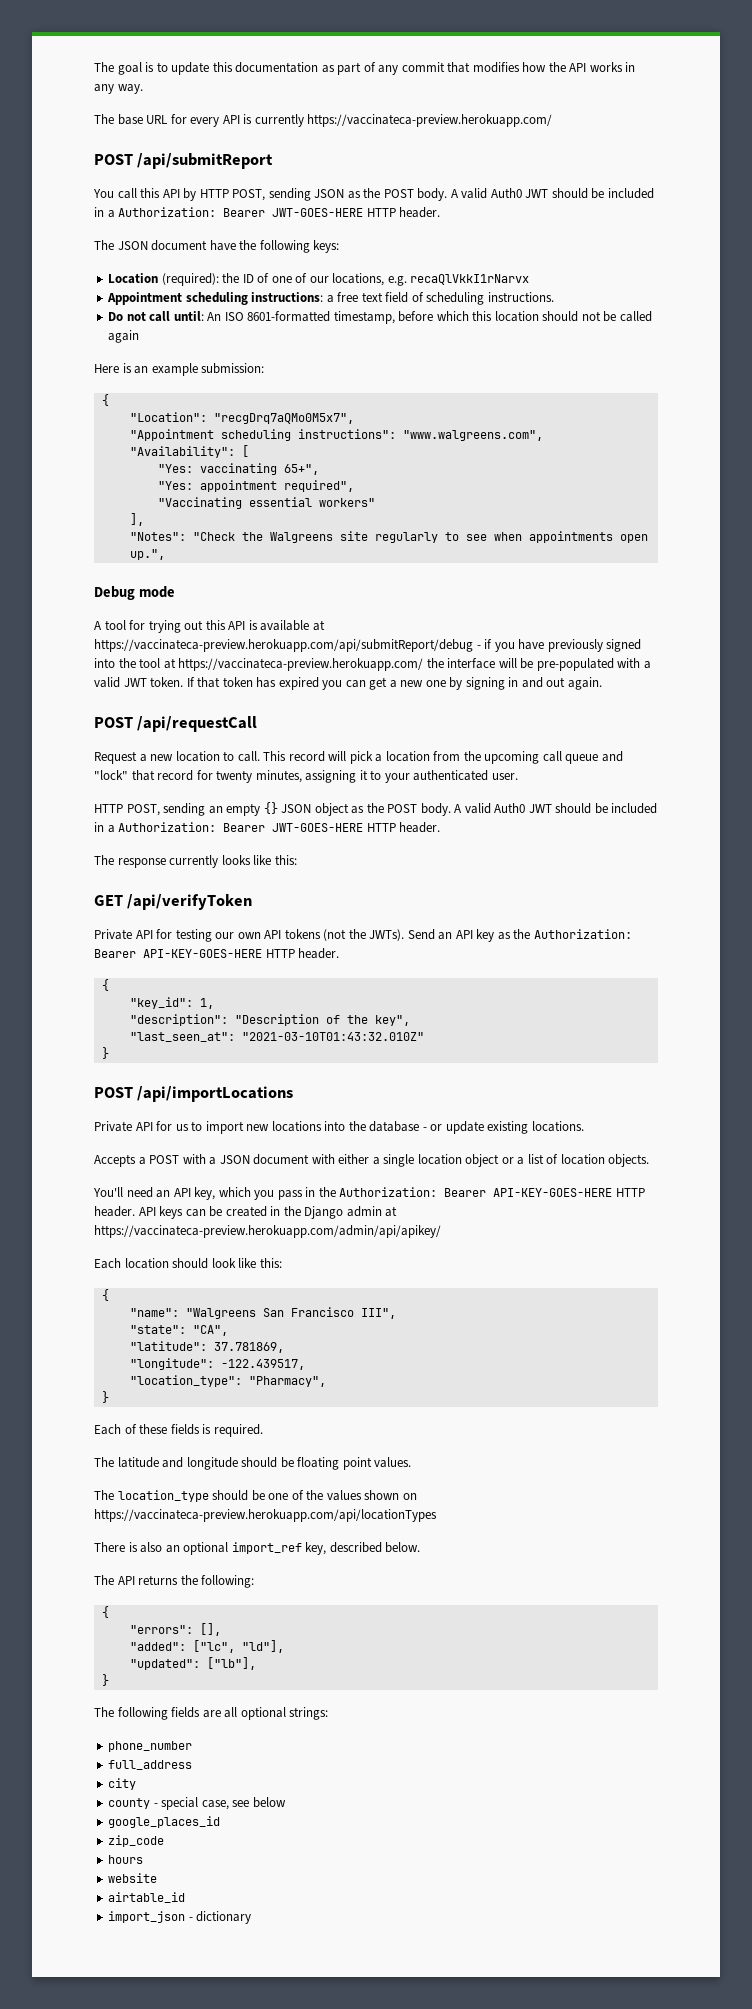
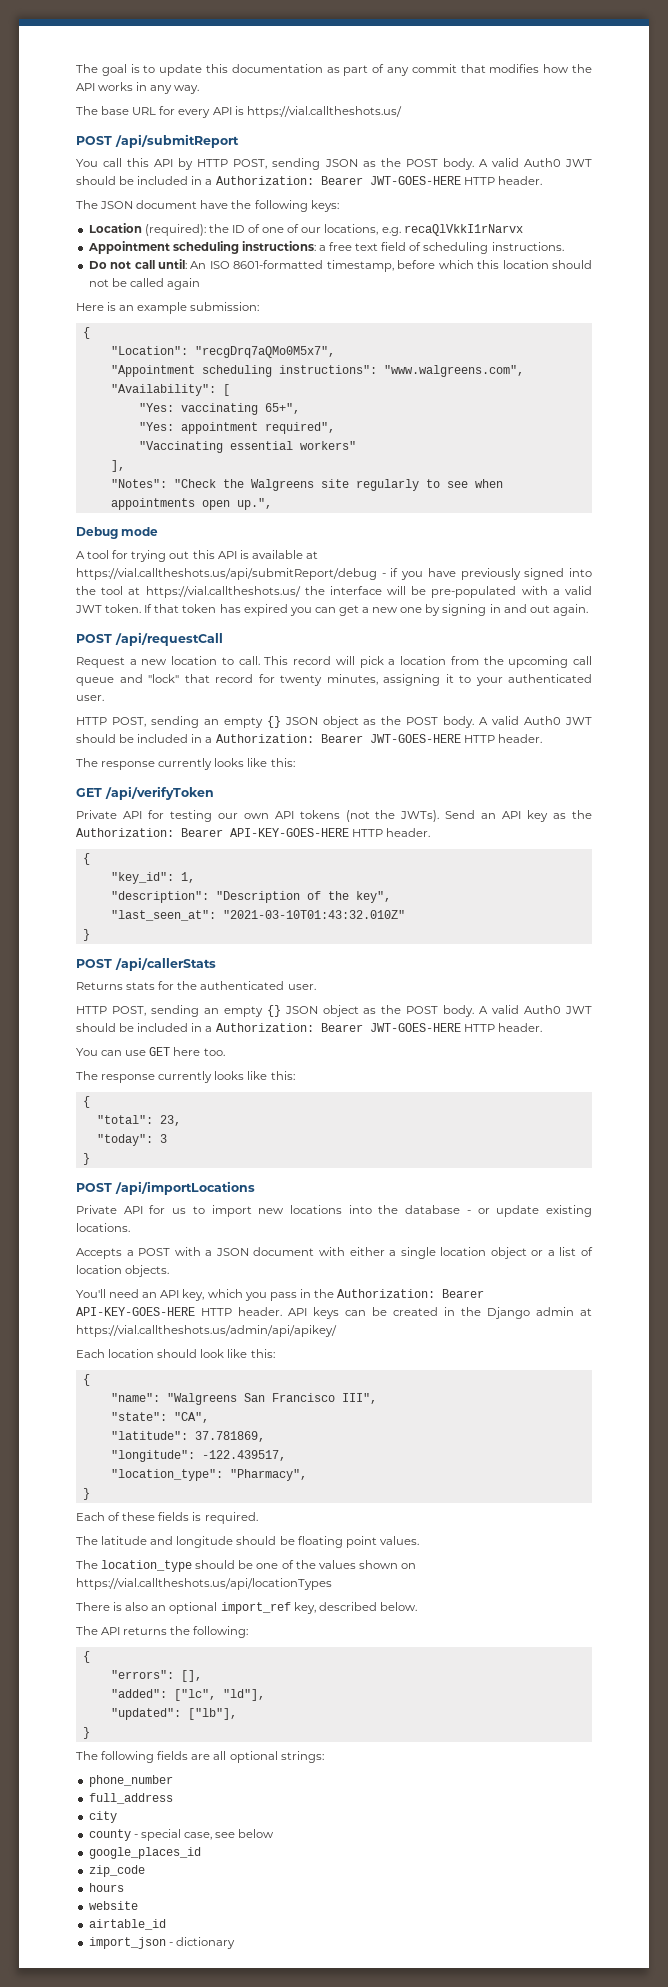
[254,114,553,127] currently https://vaccinateca-preview.herokuapp.com/ -> [246,106,402,118] https://vial.calltheshots.us/
[94,639,473,652] https://vaccinateca-preview.herokuapp.com/api/submitReport/debug -> [76,568,377,580] https://vial.calltheshots.us/api/submitReport/debug
[178,658,424,671] https://vaccinateca-preview.herokuapp.com/ -> [145,586,301,598] https://vial.calltheshots.us/
(109, 1053) none -> [76,957,216,971] [76,981,316,990] [76,1005,592,1017] [76,1023,542,1032] [76,1047,225,1056] [76,1071,295,1083] [82,1096,90,1108] [96,1115,181,1126] [96,1134,167,1146] [82,1153,90,1165] // POST /api/callerStats // Returns stats for the authenticated user. // HTTP POST, sending an empty {} JSON object as the POST body. A valid Auth0 JWT should be included in a Authorization: Bearer JWT-GOES-HERE HTTP header. // You can use GET here too. // The response currently looks like this: // { // "total": 23, // "today": 3 // }
[94,1225,441,1238] https://vaccinateca-preview.herokuapp.com/admin/api/apikey/ -> [76,1325,337,1337] https://vial.calltheshots.us/admin/api/apikey/
[94,1509,437,1522] https://vaccinateca-preview.herokuapp.com/api/locationTypes -> [76,1578,332,1590] https://vial.calltheshots.us/api/locationTypes

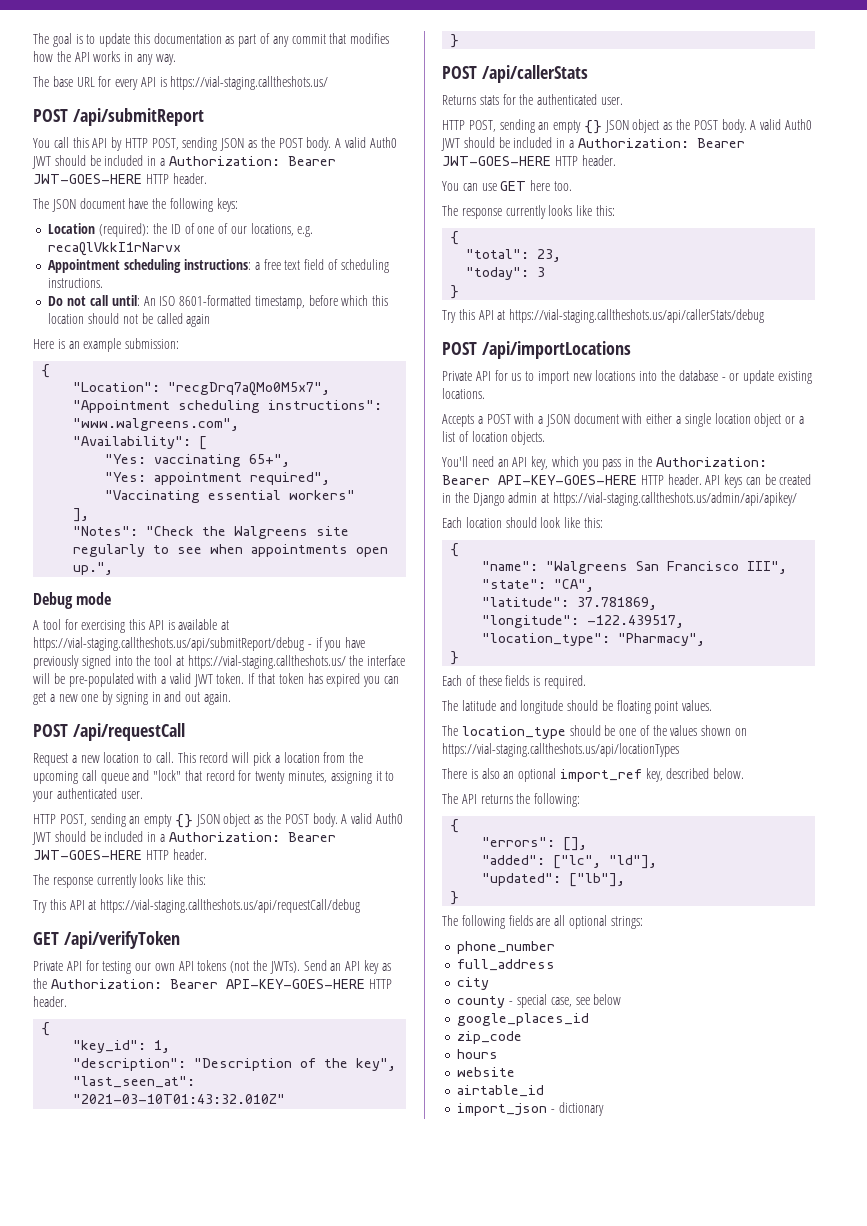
[246,106,402,118] https://vial.calltheshots.us/ -> [170,76,329,90] https://vial-staging.calltheshots.us/
[131,550,190,562] trying out -> [81,620,126,633] exercising
[76,568,377,580] https://vial.calltheshots.us/api/submitReport/debug -> [33,637,304,651] https://vial-staging.calltheshots.us/api/submitReport/debug
[145,586,301,598] https://vial.calltheshots.us/ -> [187,655,346,669] https://vial-staging.calltheshots.us/
(295, 762) none -> [33,899,361,913] // Try this API at https://vial-staging.calltheshots.us/api/requestCall/debug
(90, 1159) none -> [442,309,765,323] // Try this API at https://vial-staging.calltheshots.us/api/callerStats/debug
[76,1325,337,1337] https://vial.calltheshots.us/admin/api/apikey/ -> [552,492,797,506] https://vial-staging.calltheshots.us/admin/api/apikey/
[76,1578,332,1590] https://vial.calltheshots.us/api/locationTypes -> [442,743,679,757] https://vial-staging.calltheshots.us/api/locationTypes

